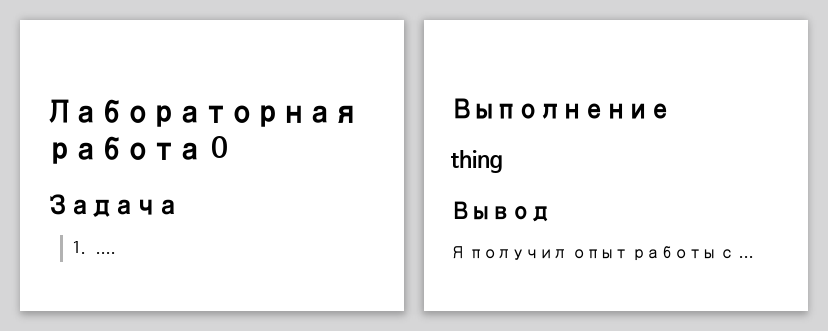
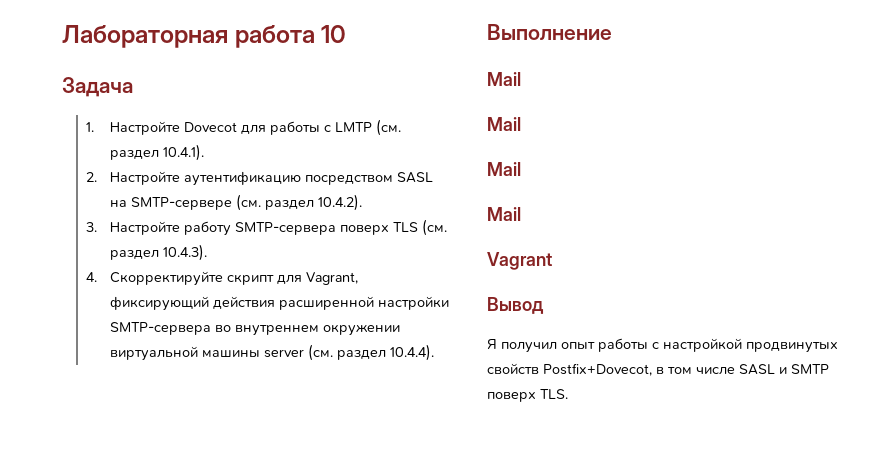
[210,136,228,158] 0 -> [321,25,347,43] 10
[96,252,117,254] [451,98,671,119] [451,150,503,173] .... // Выполнение // thing -> [110,119,402,136] [110,144,205,161] [86,171,434,186] [110,194,363,211] [86,219,448,236] [110,244,208,261] [86,271,359,286] [110,296,450,311] [110,322,401,336] [110,344,435,361] [487,24,612,40] [487,72,521,86] [487,117,521,131] [487,162,521,176] [487,207,521,221] [487,252,552,270] Настройте Dovecot для работы с LMTP (см. раздел 10.4.1). // 2. Настройте аутентификацию посредством SASL на SMTP-сервере (см. раздел 10.4.2). // 3. Настройте работу SMTP-сервера поверх TLS (см. раздел 10.4.3). // 4. Скорректируйте скрипт для Vagrant, фиксирующий действия расширенной настройки SMTP-сервера во внутреннем окружении виртуальной машины server (см. раздел 10.4.4). // Выполнение // Mail // Mail // Mail // Mail // Vagrant
[738,256,754,258] ... -> [663,338,838,353] [487,363,829,376] [487,389,568,402] настройкой продвинутых свойств Postfix+Dovecot, в том числе SASL и SMTP поверх TLS.

